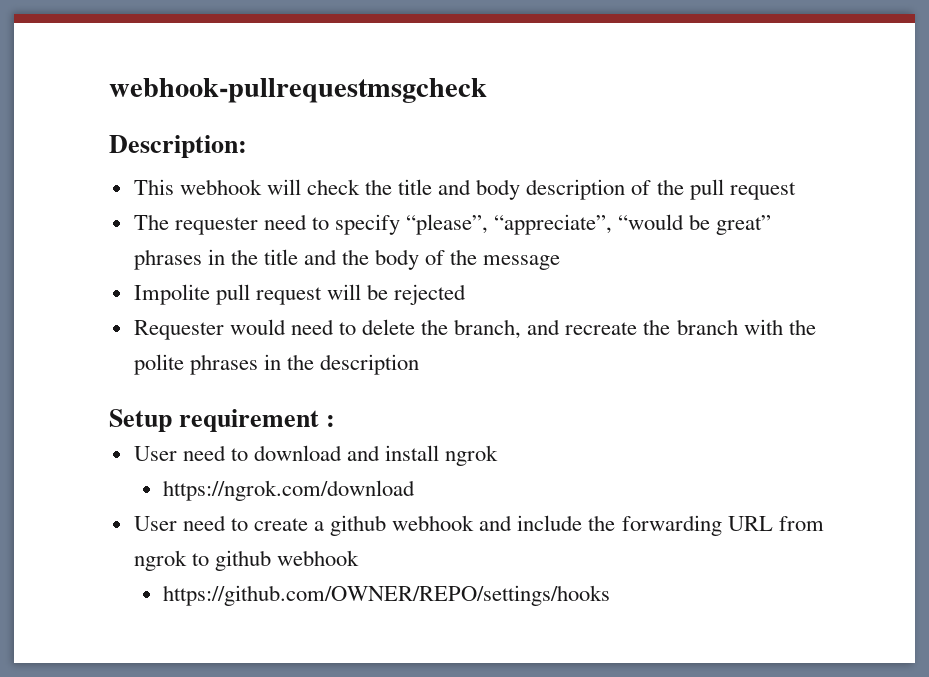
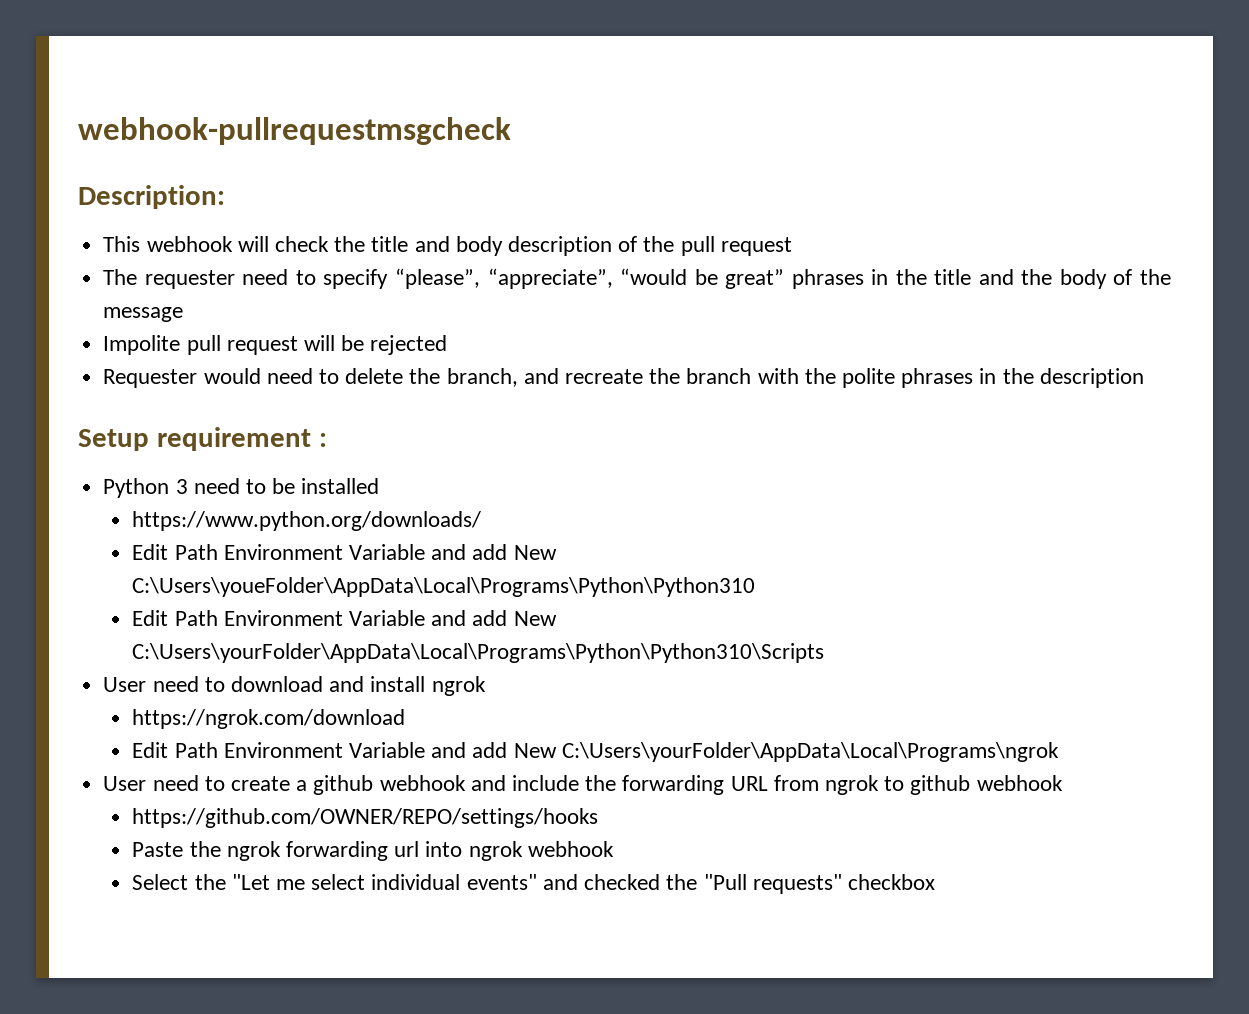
(336, 421) none -> [103,478,380,498] [132,511,482,531] [132,544,557,560] [132,577,756,597] [132,610,557,626] [132,643,825,663] // Python 3 need to be installed // https://www.python.org/downloads/ // Edit Path Environment Variable and add New C:\Users\youeFolder\AppData\Local\Programs\Python\Python310 // Edit Path Environment Variable and add New C:\Users\yourFolder\AppData\Local\Programs\Python\Python310\Scripts
(415, 490) none -> [132,742,1059,762] // Edit Path Environment Variable and add New C:\Users\yourFolder\AppData\Local\Programs\ngrok
(610, 595) none -> [132,841,614,861] [132,874,935,894] // Paste the ngrok forwarding url into ngrok webhook // Select the "Let me select individual events" and checked the "Pull requests" checkbox

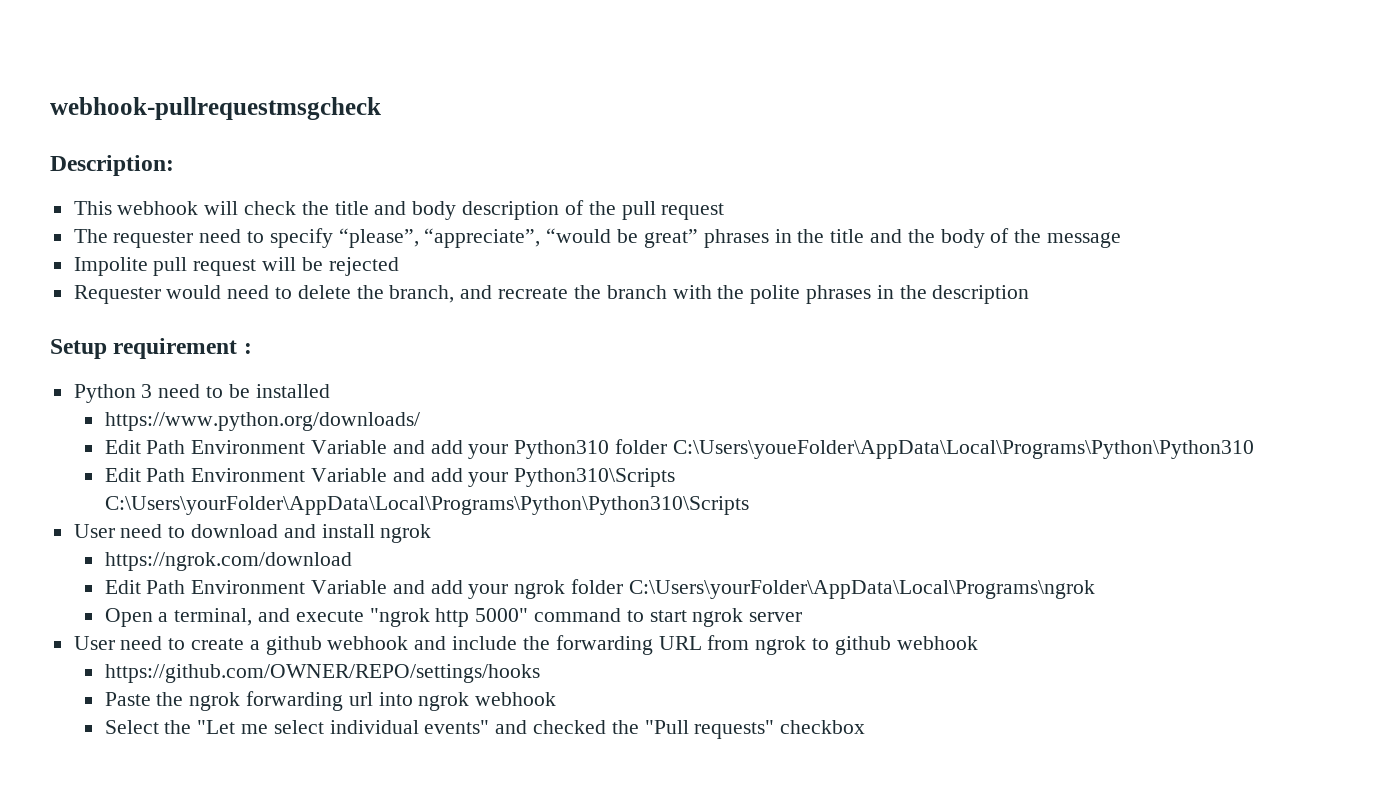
[513,545,557,560] New -> [468,439,668,459] your Python310 folder
[513,611,557,626] New -> [468,468,676,487] your Python310\Scripts
[513,742,1059,762] New C:\Users\yourFolder\AppData\Local\Programs\ngrok -> [468,579,1095,599] [104,608,803,627] your ngrok folder C:\Users\yourFolder\AppData\Local\Programs\ngrok // Open a terminal, and execute "ngrok http 5000" command to start ngrok server

